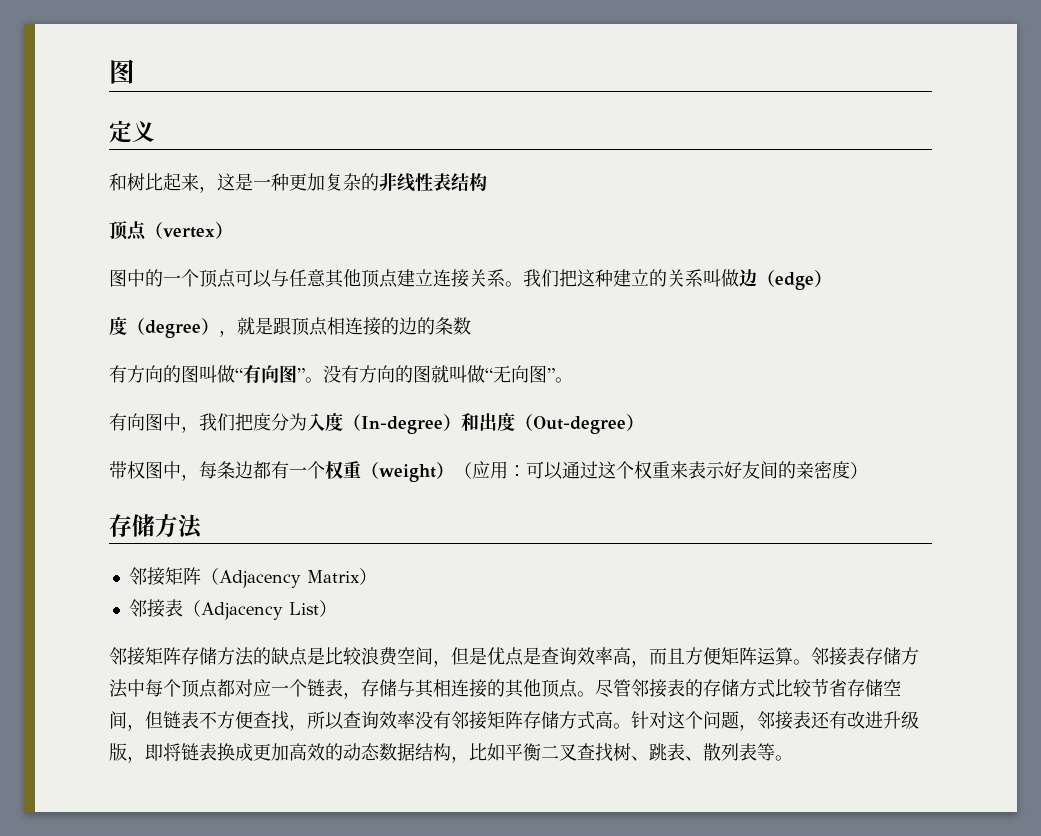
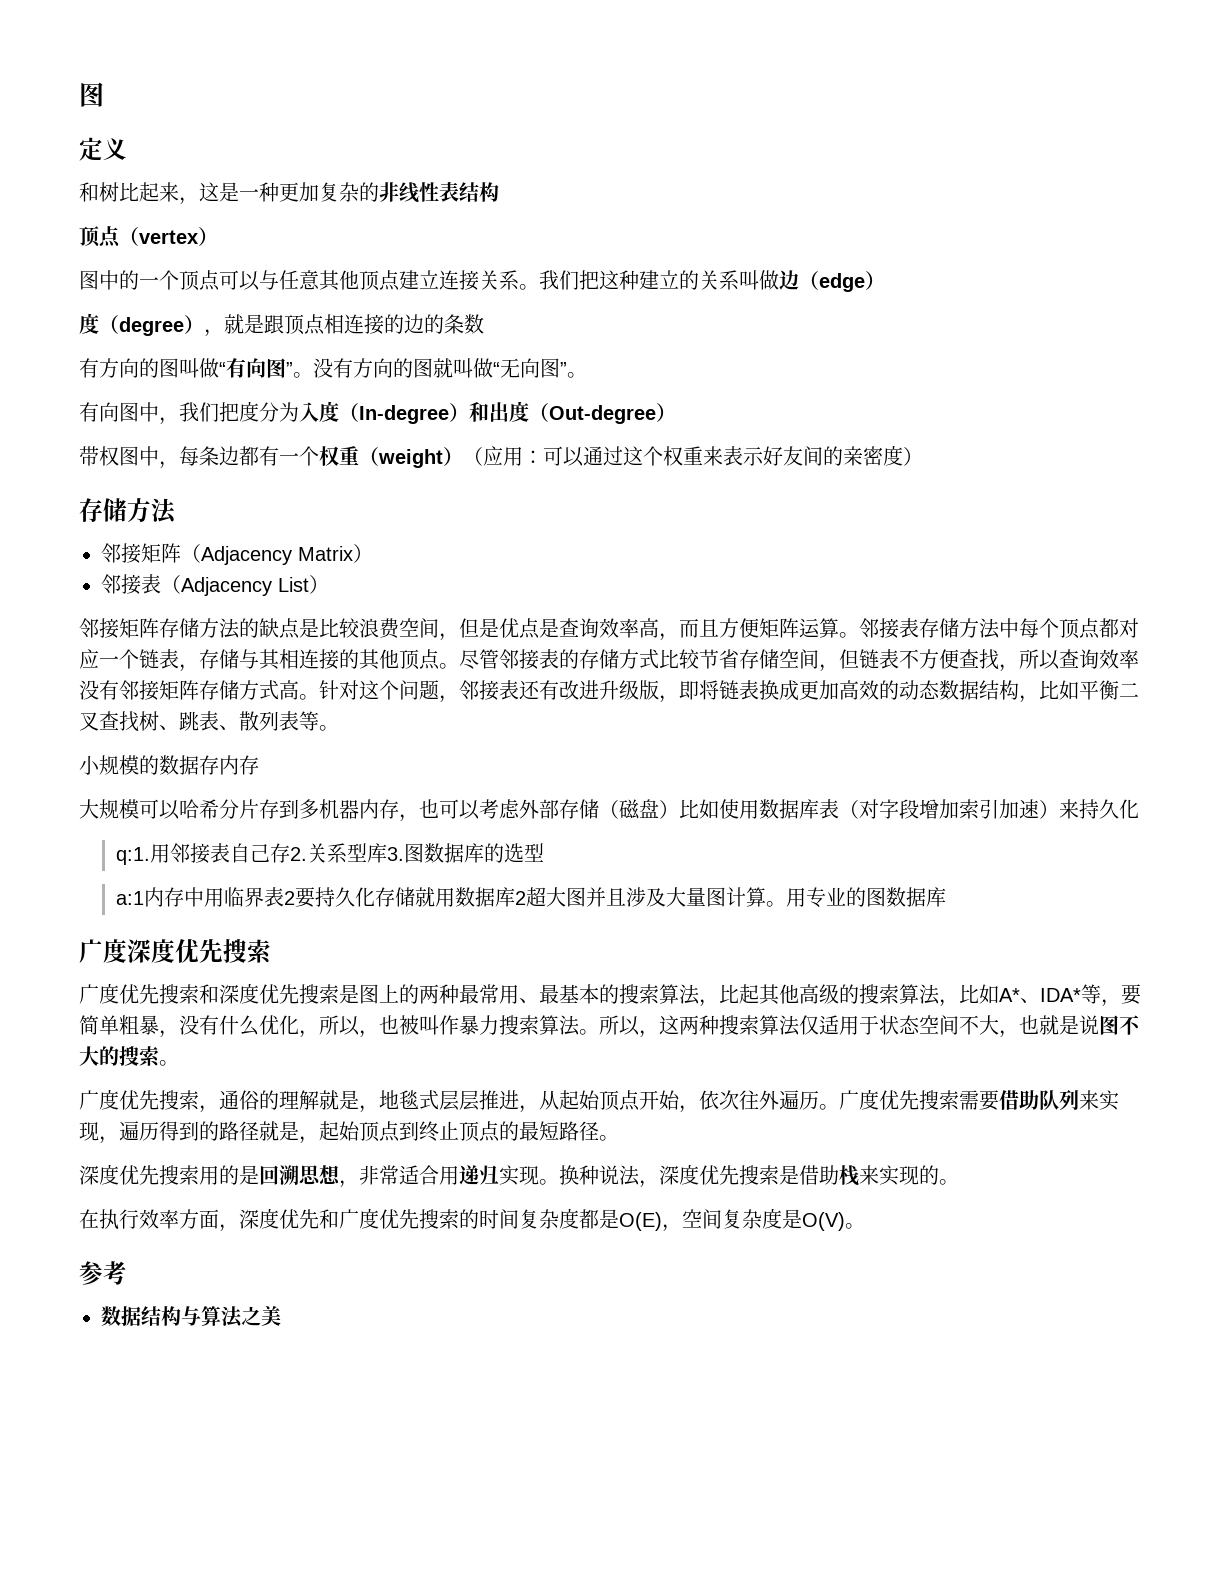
(793, 758) none -> [79,755,259,775] [79,799,1139,822] [116,843,545,865] [116,887,947,908] [79,939,271,964] [79,983,1141,1007] [79,1015,1140,1038] [79,1046,179,1067] [79,1089,1119,1113] [79,1121,619,1144] [79,1164,959,1188] [79,1208,865,1232] [79,1261,127,1285] [101,1305,281,1328] // 小规模的数据存内存 // 大规模可以哈希分片存到多机器内存，也可以考虑外部存储（磁盘）比如使用数据库表（对字段增加索引加速）来持久化 // q:1.用邻接表自己存2.关系型库3.图数据库的选型 // a:1内存中用临界表2要持久化存储就用数据库2超大图并且涉及大量图计算。用专业的图数据库 // 广度深度优先搜索 // 广度优先搜索和深度优先搜索是图上的两种最常用、最基本的搜索算法，比起其他高级的搜索算法，比如A*、IDA*等，要简单粗暴，没有什么优化，所以，也被叫作暴力搜索算法。所以，这两种搜索算法仅适用于状态空间不大，也就是说图不大的搜索。 // 广度优先搜索，通俗的理解就是，地毯式层层推进，从起始顶点开始，依次往外遍历。广度优先搜索需要借助队列来实现，遍历得到的路径就是，起始顶点到终止顶点的最短路径。 // 深度优先搜索用的是回溯思想，非常适合用递归实现。换种说法，深度优先搜索是借助栈来实现的。 // 在执行效率方面，深度优先和广度优先搜索的时间复杂度都是O(E)，空间复杂度是O(V)。 // 参考 // 数据结构与算法之美

